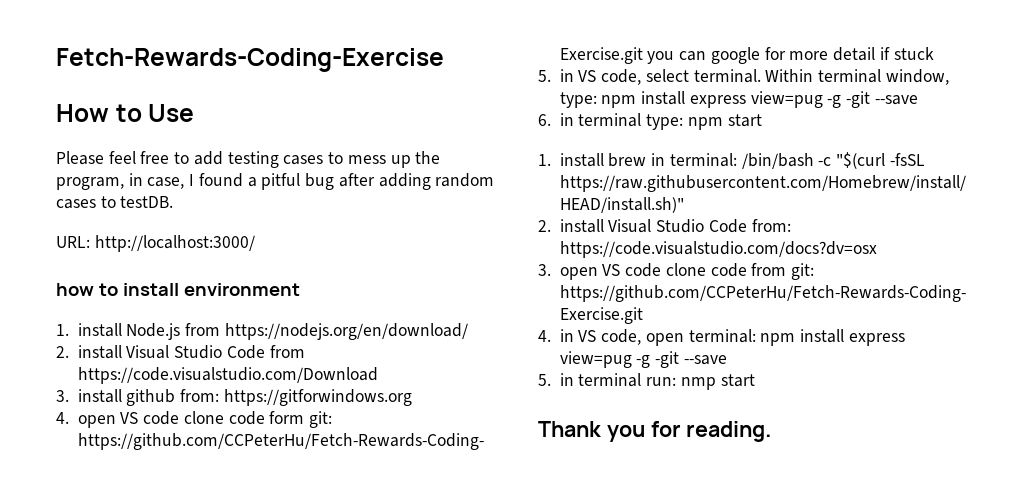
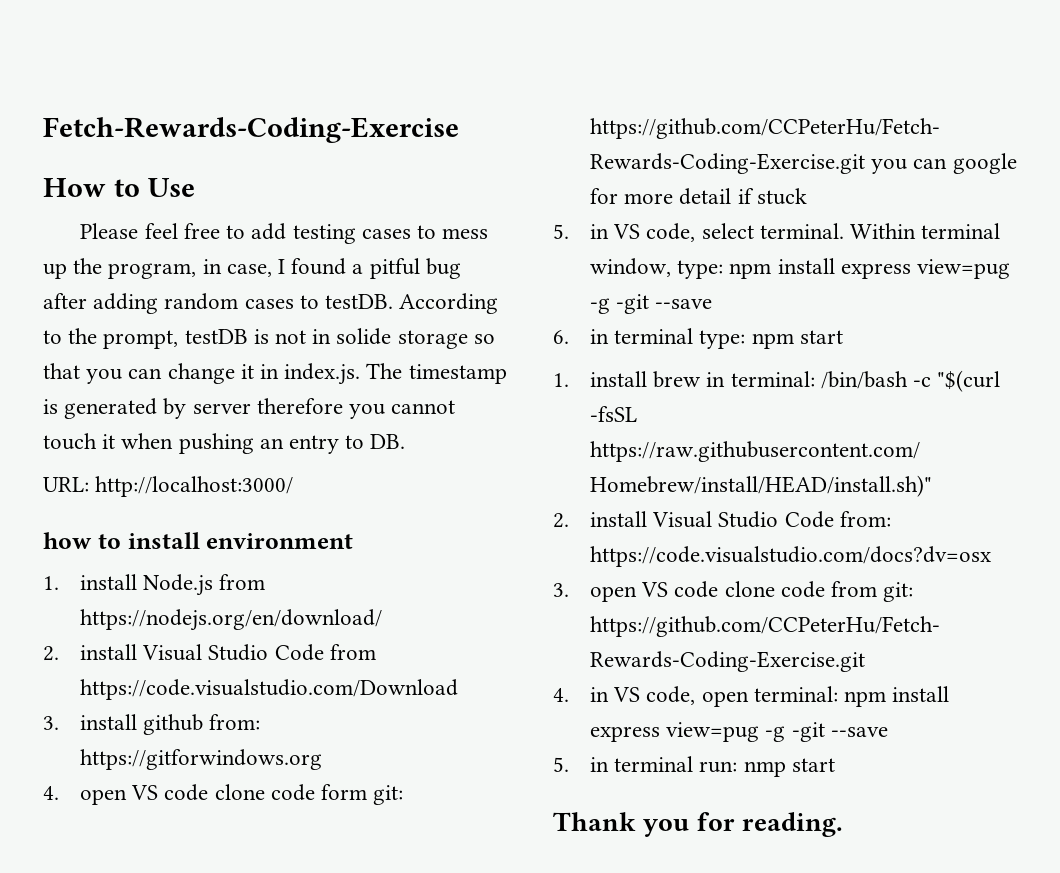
(174, 202) none -> [399,293,499,314] [43,328,495,349] [43,363,507,385] [43,398,456,419] [43,433,406,454] According to the prompt, testDB is not in solide storage so that you can change it in index.js. The timestamp is generated by server therefore you cannot touch it when pushing an entry to DB.

